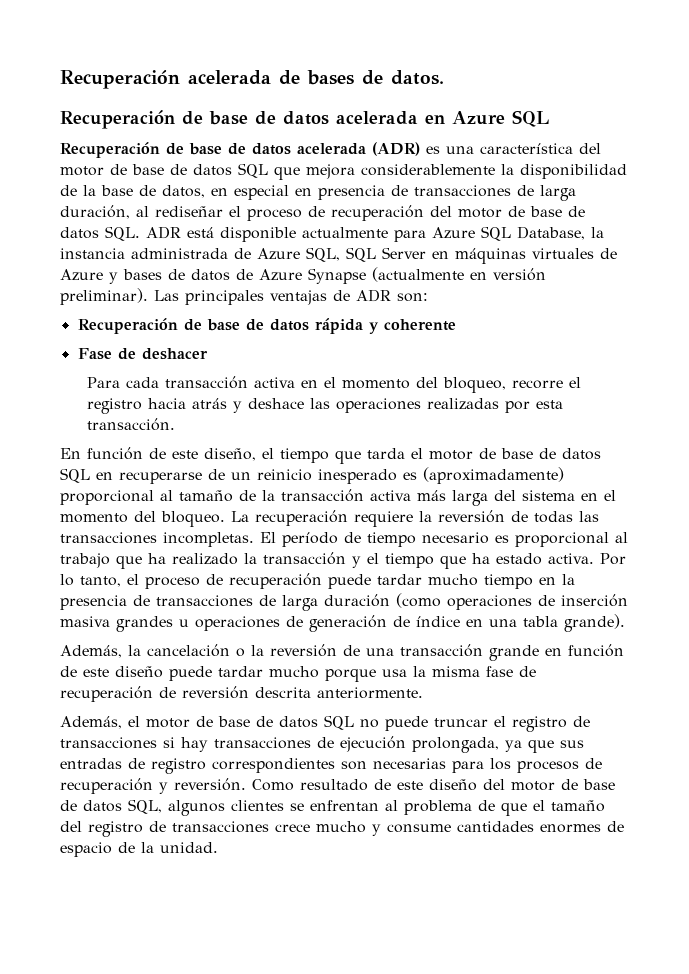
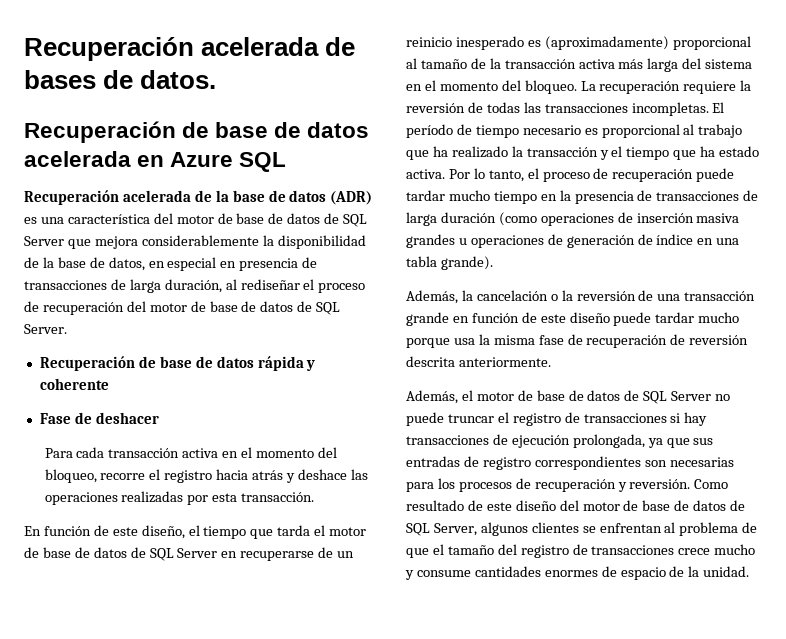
[166,143,366,155] de base de datos acelerada -> [122,190,327,202] acelerada de la base de datos
[238,163,268,178] SQL -> [324,213,368,227] [24,236,64,246] de SQL Server
[105,226,604,242] [60,247,617,264] [60,267,546,284] [60,288,428,305] SQL. ADR está disponible actualmente para Azure SQL Database, la instancia administrada de Azure SQL, SQL Server en máquinas virtuales de Azure y bases de datos de Azure Synapse (actualmente en versión preliminar). Las principales ventajas de ADR son: -> [297,301,341,315] [24,324,67,334] de SQL Server.
[60,468,90,483] SQL -> [130,547,218,561] de SQL Server
[324,715,354,730] SQL -> [624,390,712,404] de SQL Server
[128,799,162,814] SQL, -> [730,500,746,511] [406,523,477,536] de SQL Server,

